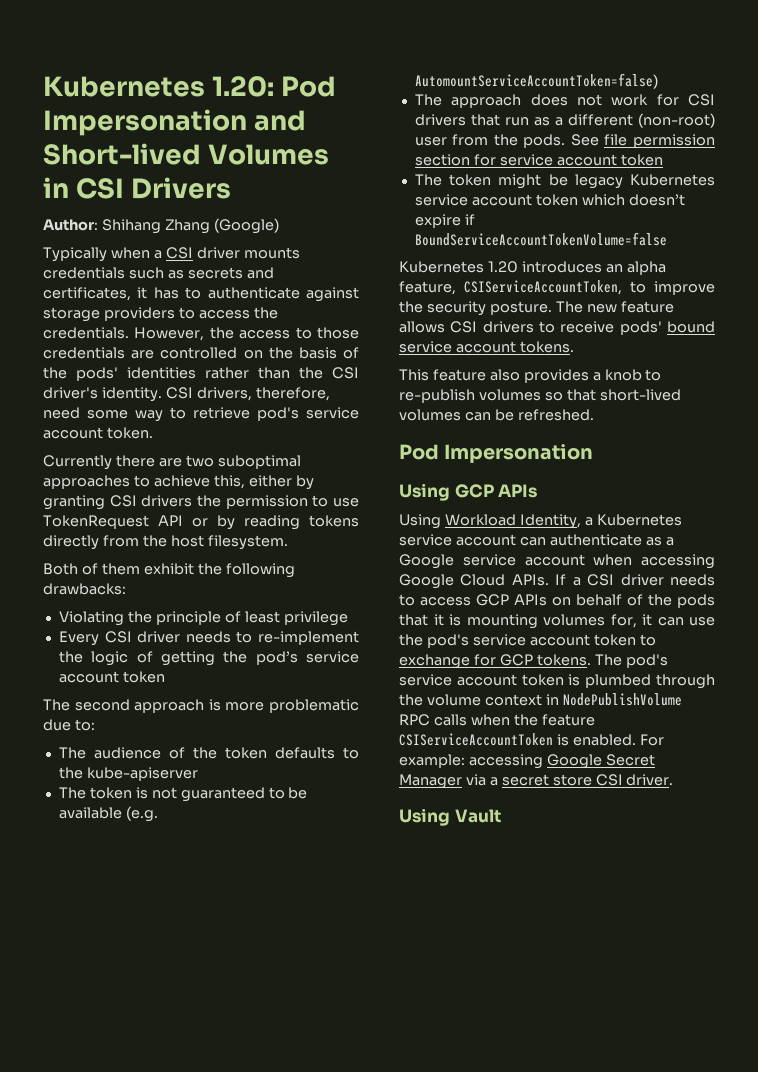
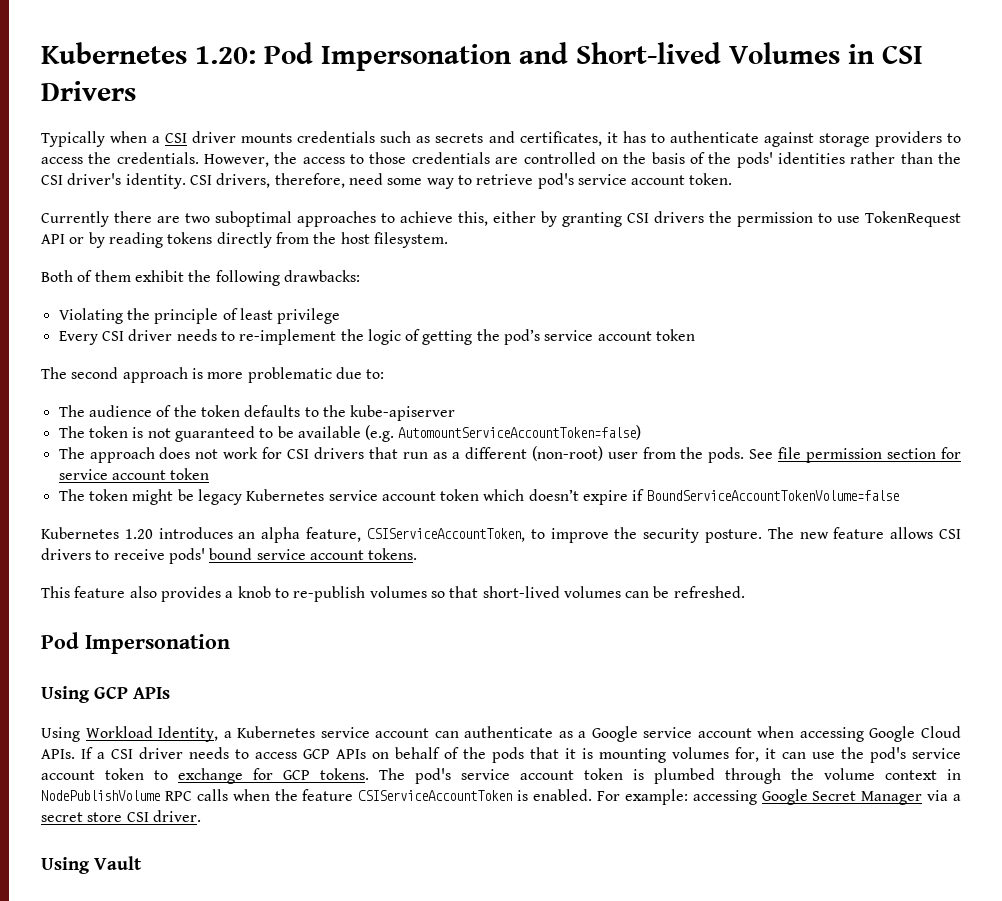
[43,218,279,234] // Author: Shihang Zhang (Google) -> (136, 91) none

